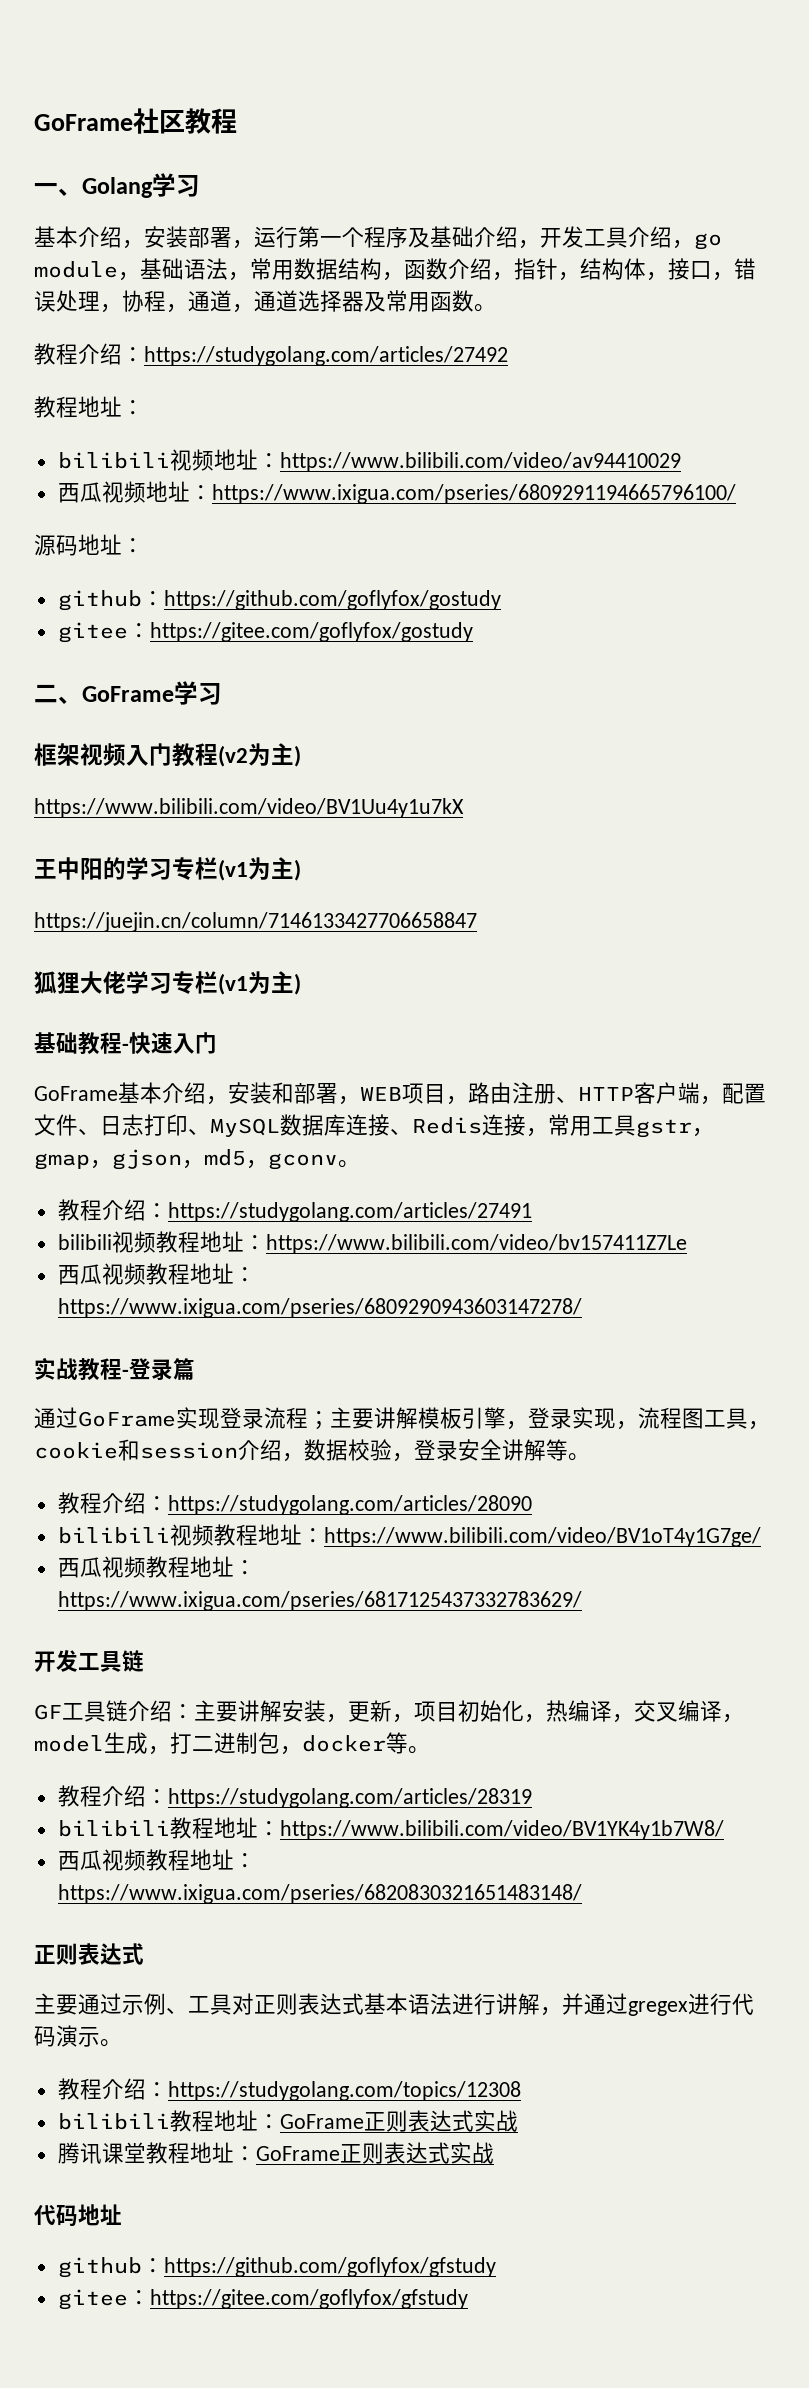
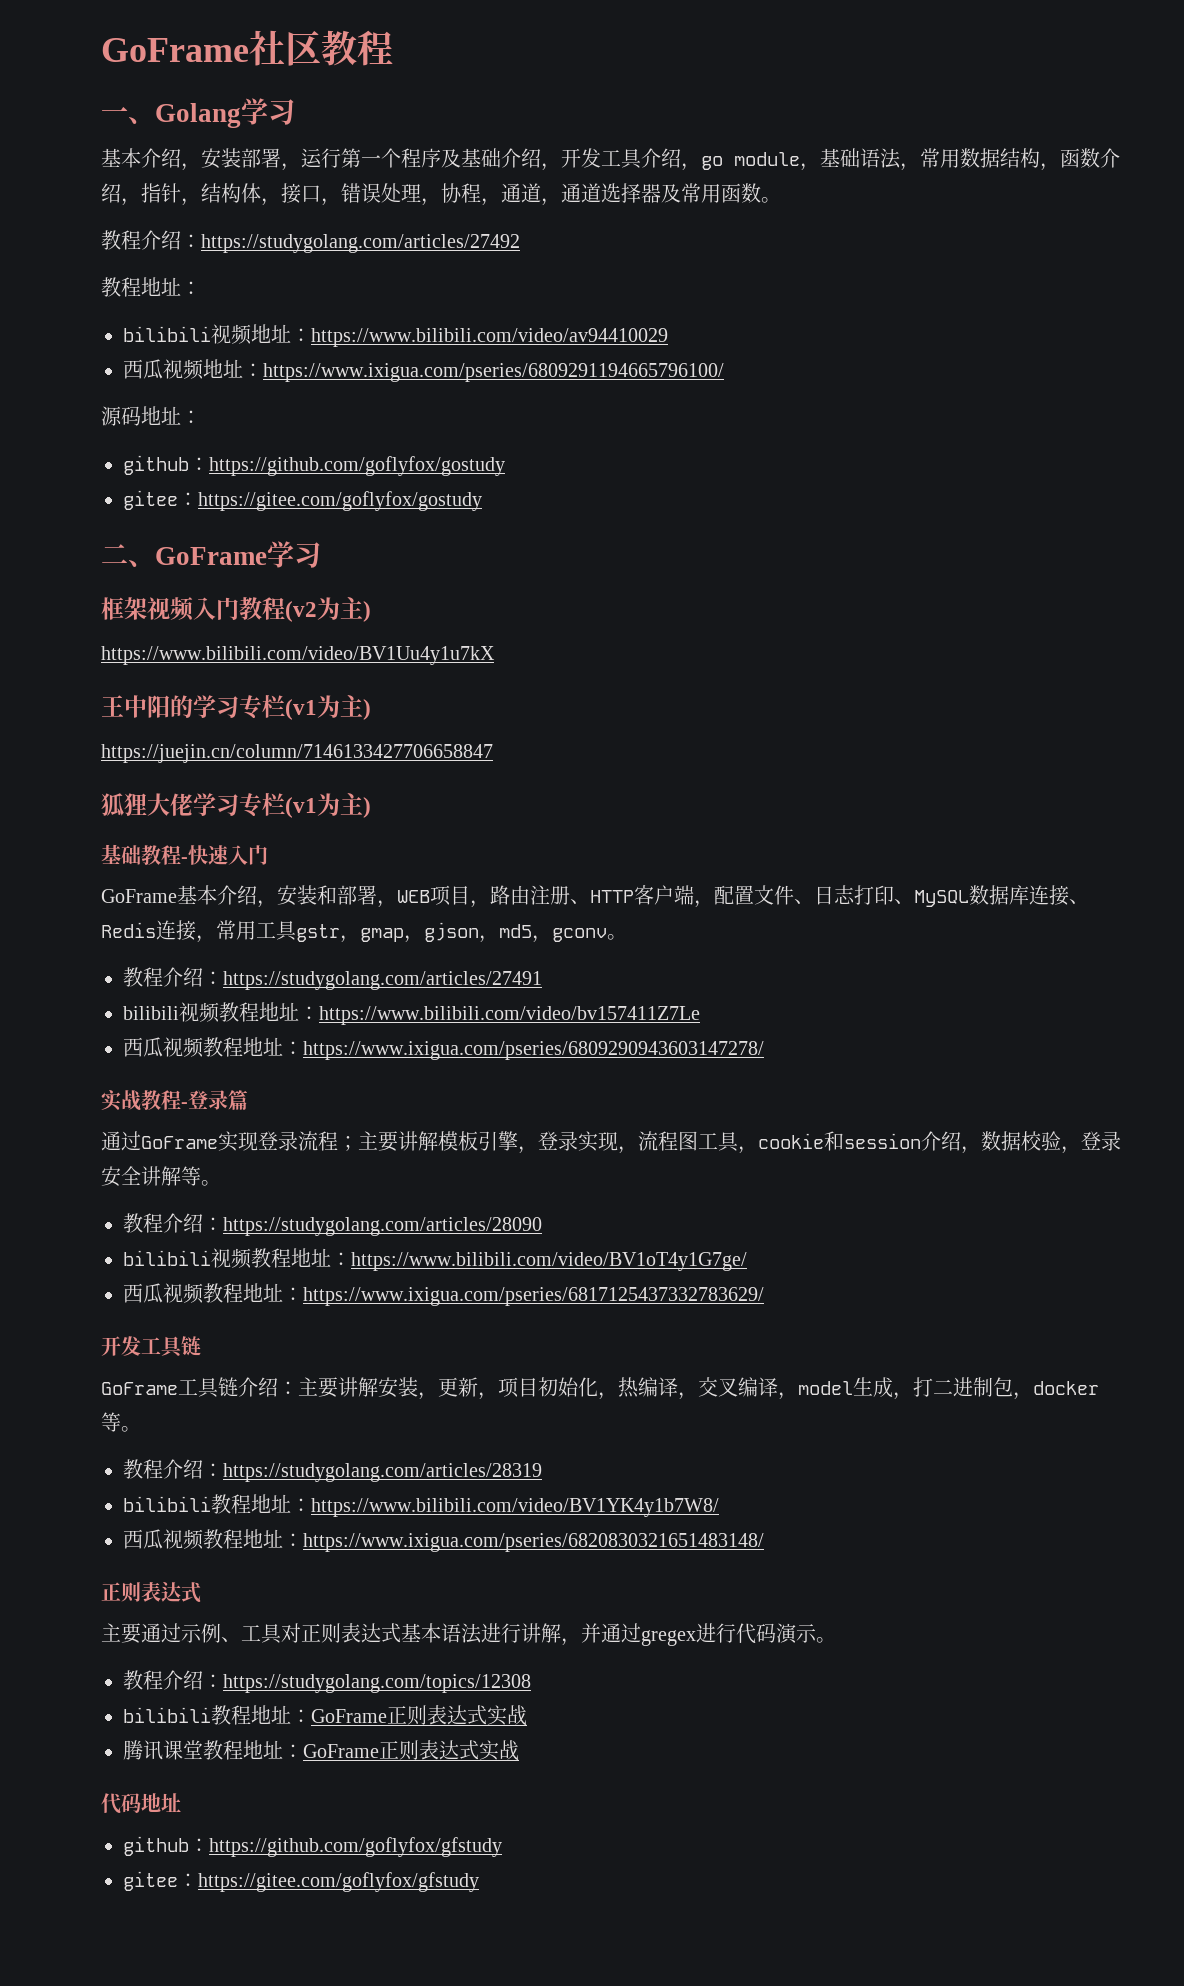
[34,1704,62,1720] GF -> [101,1382,178,1395] GoFrame

